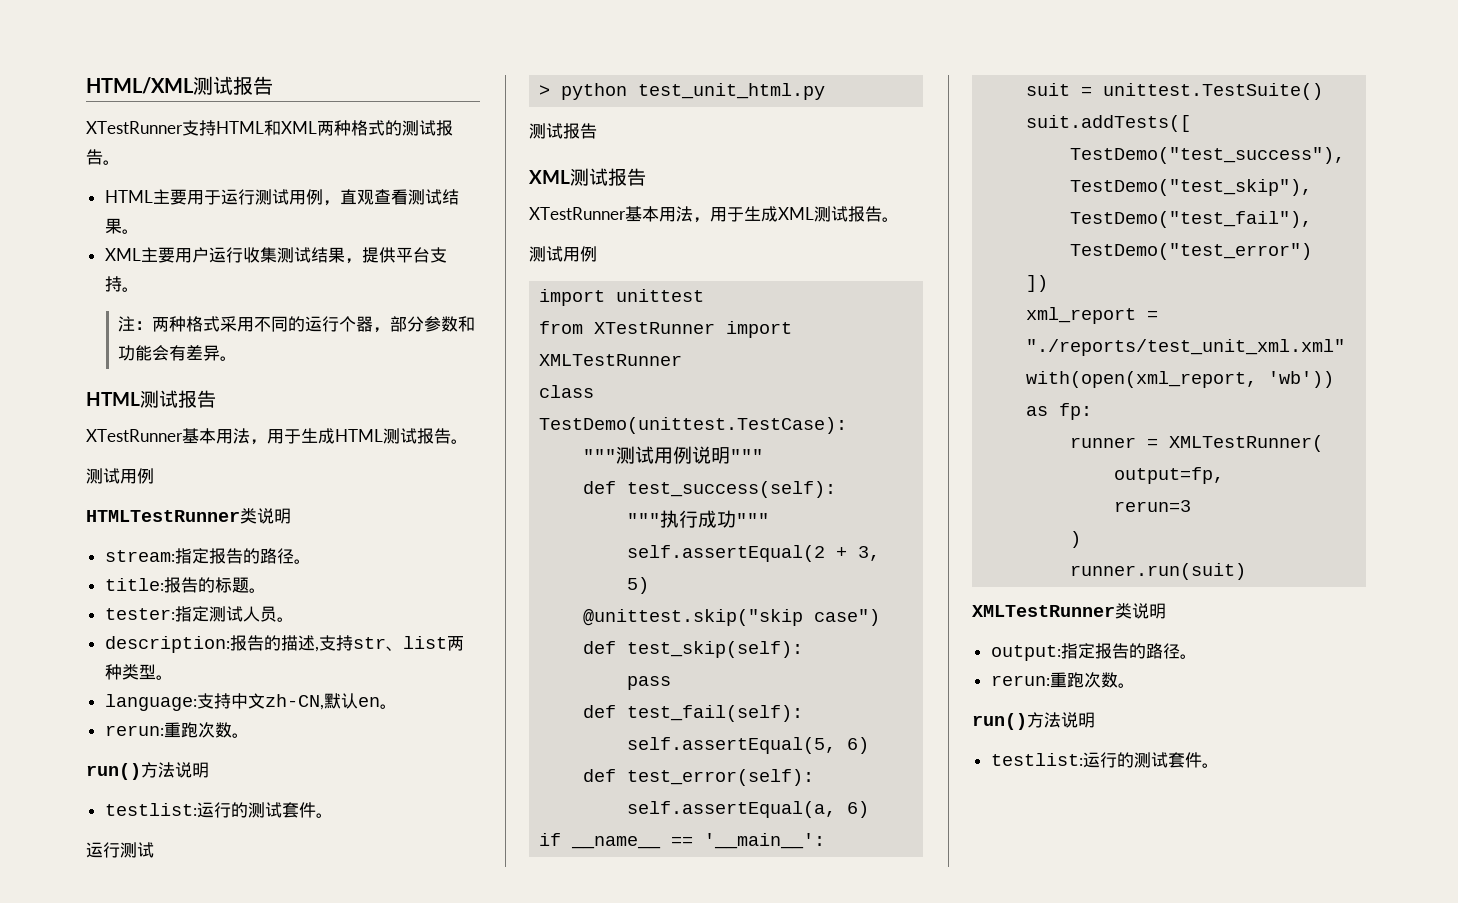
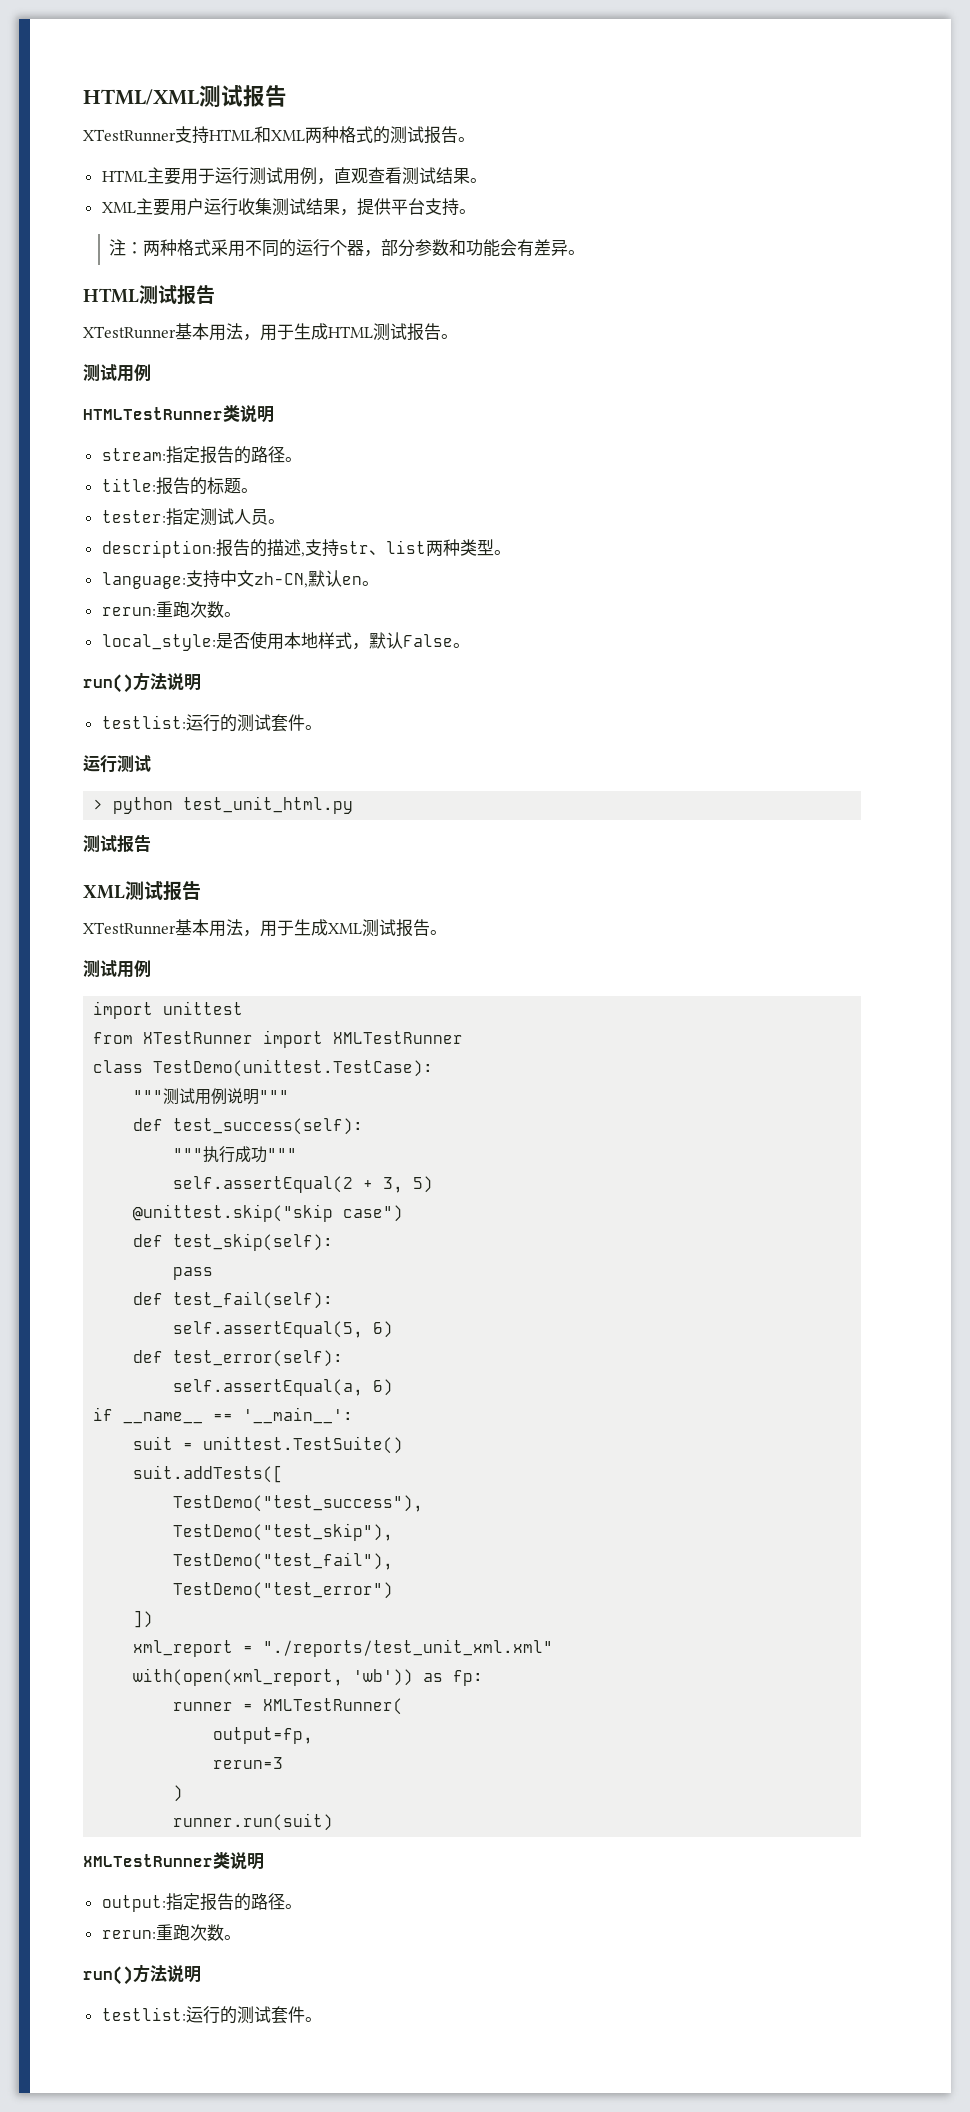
(249, 735) none -> [101,631,470,651] // local_style:是否使用本地样式，默认False。

